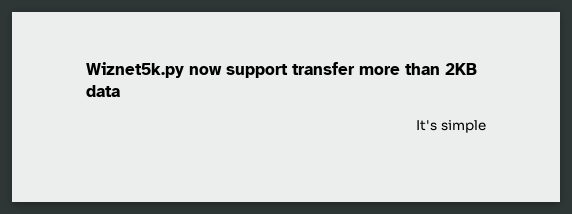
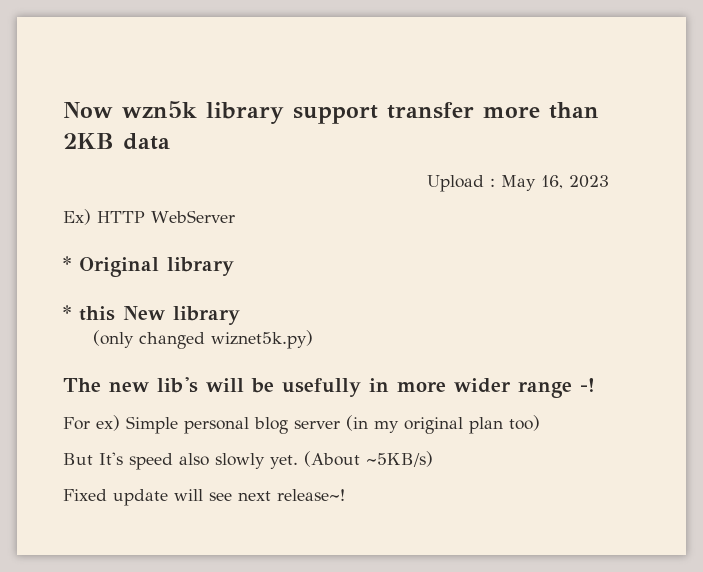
[86,62,222,78] Wiznet5k.py now -> [63,101,284,124] Now wzn5k library
[416,120,486,133] It's simple -> [427,175,609,192] [63,209,235,225] [63,256,234,277] [63,305,240,325] [93,330,314,349] [63,377,595,398] [63,415,540,434] [63,451,433,470] [63,489,345,506] Upload : May 16, 2023 // Ex) HTTP WebServer // * Original library // * this New library // (only changed wiznet5k.py) // The new lib's will be usefully in more wider range -! // For ex) Simple personal blog server (in my original plan too) // But It's speed also slowly yet. (About ~5KB/s) // Fixed update will see next release~!

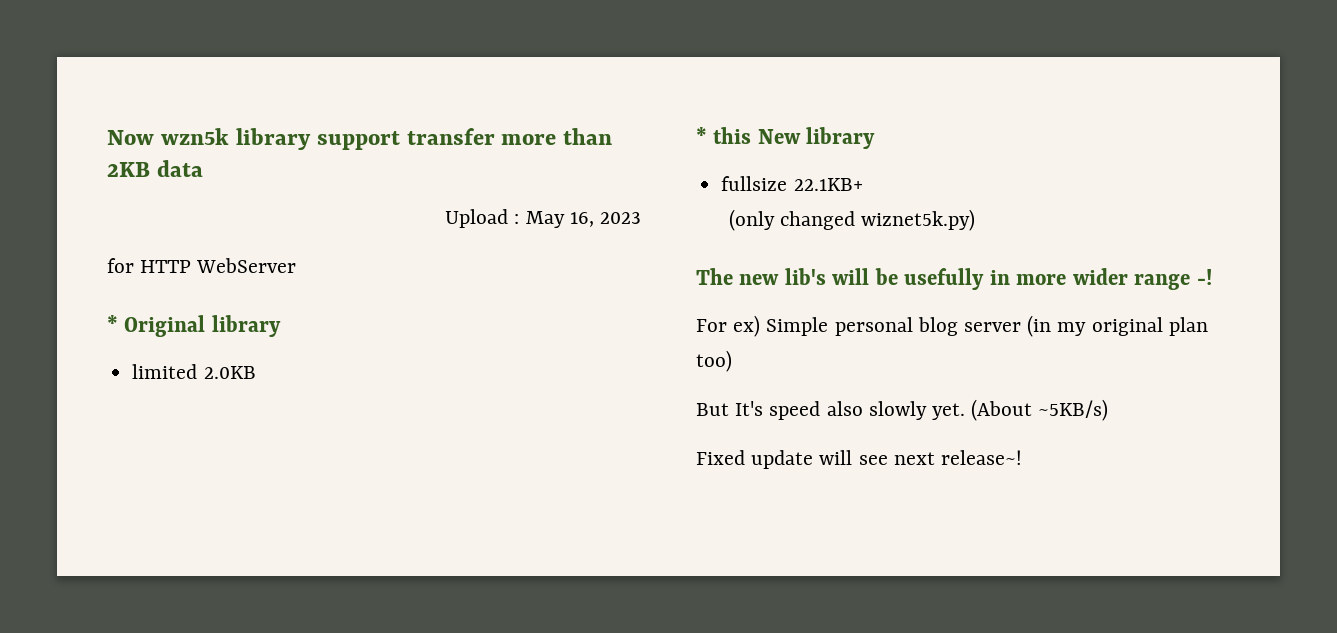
[63,209,91,225] Ex) -> [107,258,134,273] for
(234, 266) none -> [132,364,256,379] // limited 2.0KB
(240, 315) none -> [721,176,863,191] // fullsize 22.1KB+

